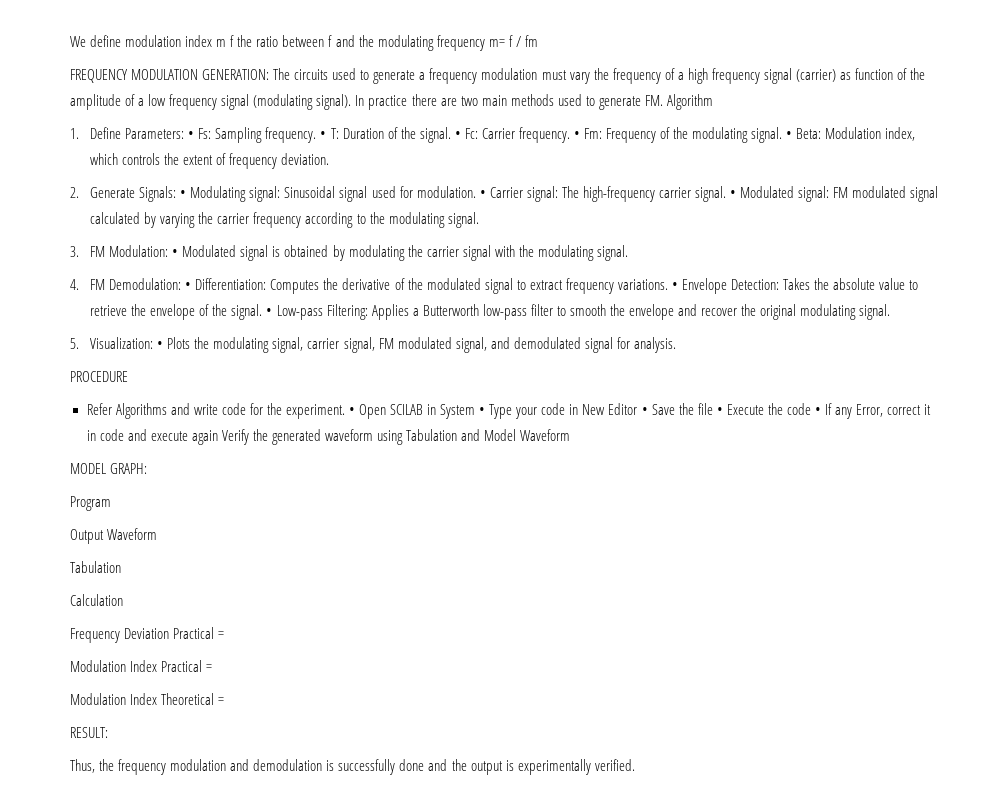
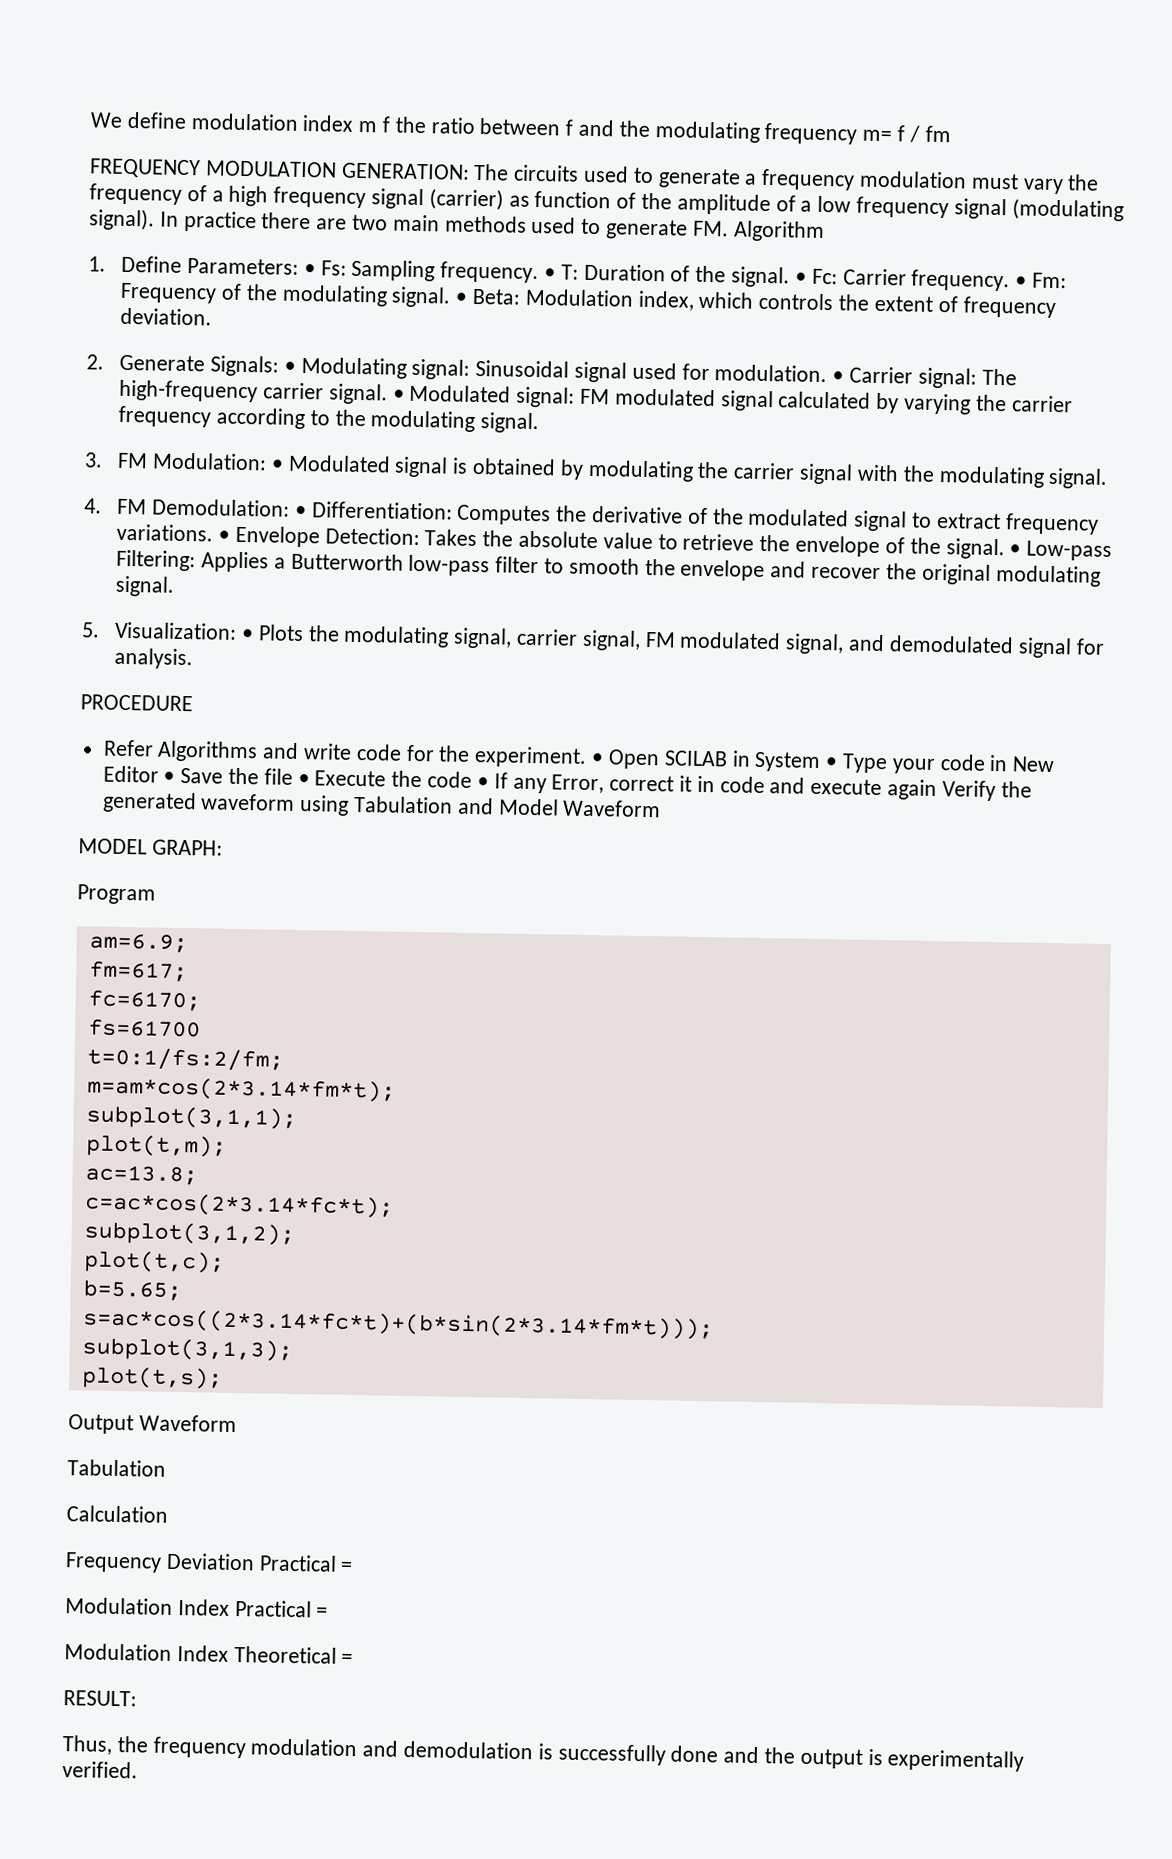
(111, 503) none -> [88,933,188,954] [88,960,188,983] [87,989,201,1012] [87,1018,201,1038] [86,1047,284,1072] [86,1076,396,1103] [85,1105,297,1131] [85,1134,227,1158] [84,1164,198,1186] [84,1192,394,1219] [83,1221,295,1247] [83,1250,225,1274] [82,1279,182,1302] [82,1308,714,1341] [81,1337,293,1362] [81,1366,223,1390] // am=6.9; // fm=617; // fc=6170; // fs=61700 // t=0:1/fs:2/fm; // m=am*cos(2*3.14*fm*t); // subplot(3,1,1); // plot(t,m); // ac=13.8; // c=ac*cos(2*3.14*fc*t); // subplot(3,1,2); // plot(t,c); // b=5.65; // s=ac*cos((2*3.14*fc*t)+(b*sin(2*3.14*fm*t))); // subplot(3,1,3); // plot(t,s);

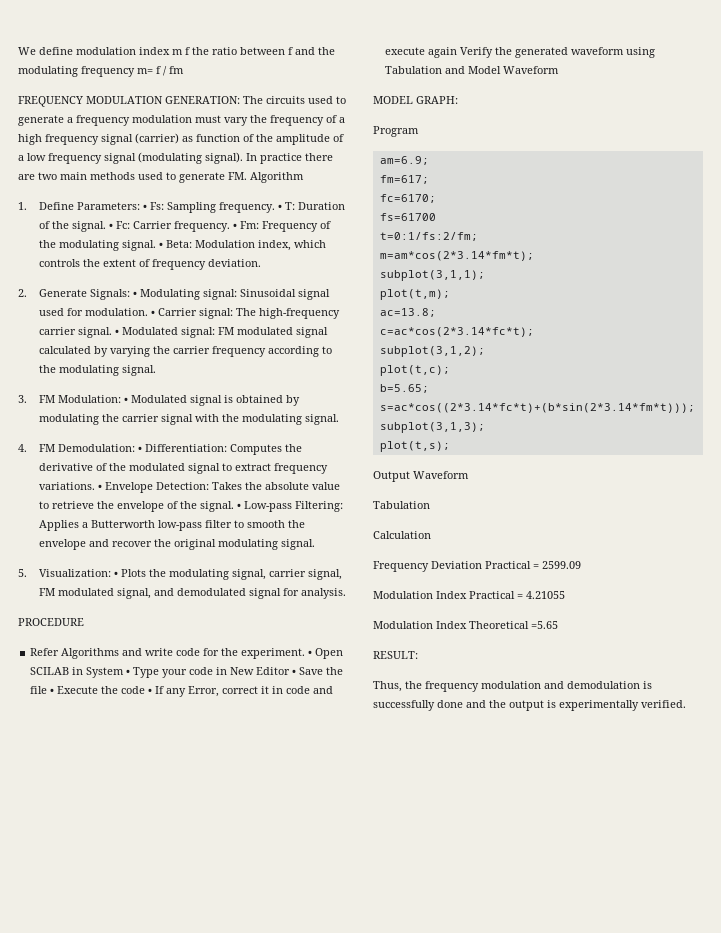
(354, 1567) none -> [542,561,581,569] 2599.09
(329, 1612) none -> [526,591,565,599] 4.21055
[341,1653,354,1665] = -> [531,621,558,629] =5.65

